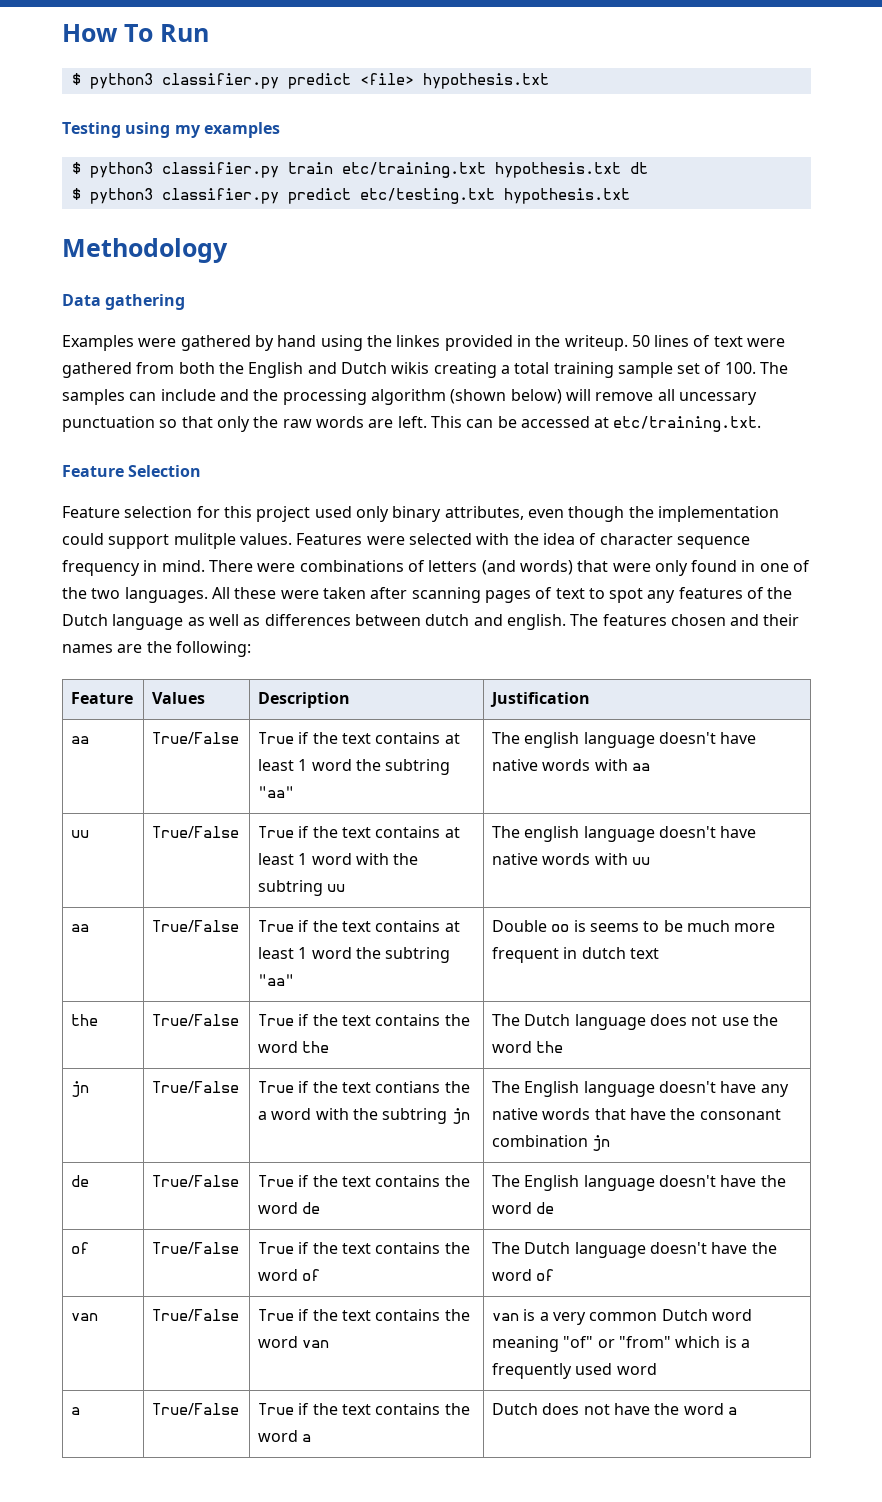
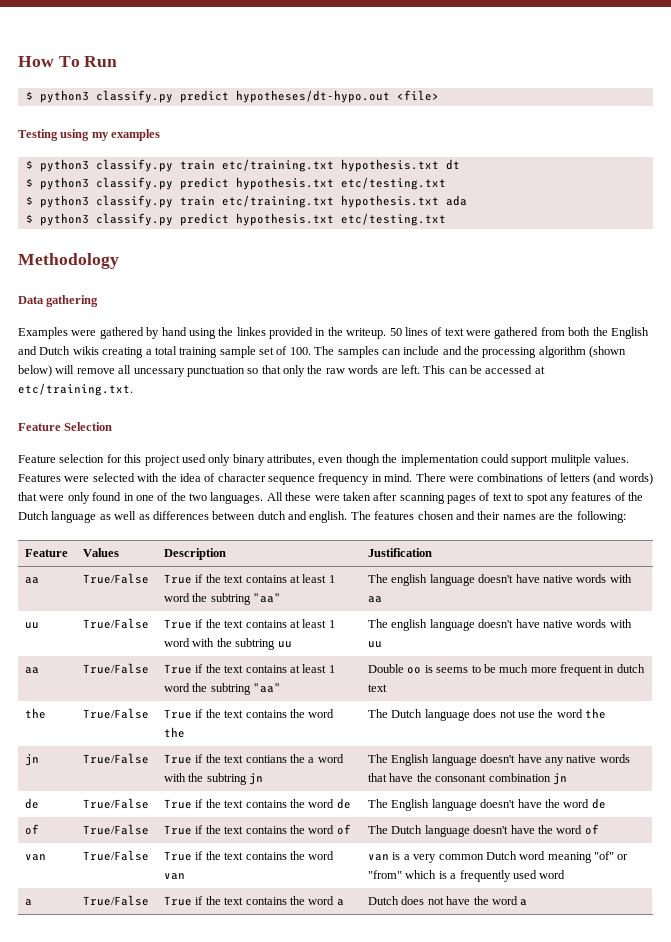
[161,73,351,89] classifier.py predict -> [95,90,390,103] classify.py predict hypotheses/dt-hypo.out
[422,73,549,89] hypothesis.txt -> (439, 95) none
[161,162,279,178] classifier.py -> [95,159,173,172] classify.py
[161,188,630,204] classifier.py predict etc/testing.txt hypothesis.txt -> [95,177,446,190] [25,195,467,208] [25,213,446,226] classify.py predict hypothesis.txt etc/testing.txt // $ python3 classify.py train etc/training.txt hypothesis.txt ada // $ python3 classify.py predict hypothesis.txt etc/testing.txt

